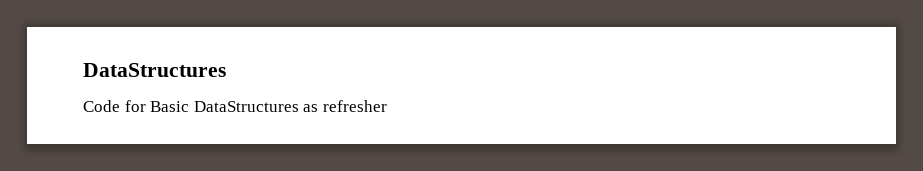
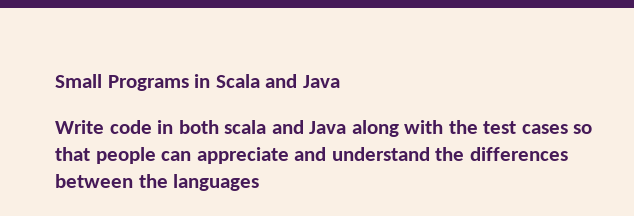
[83,63,226,77] [83,100,387,112] DataStructures // Code for Basic DataStructures as refresher -> [55,74,340,91] [55,120,593,137] [55,147,568,164] [55,174,260,191] Small Programs in Scala and Java // Write code in both scala and Java along with the test cases so that people can appreciate and understand the differences between the languages

